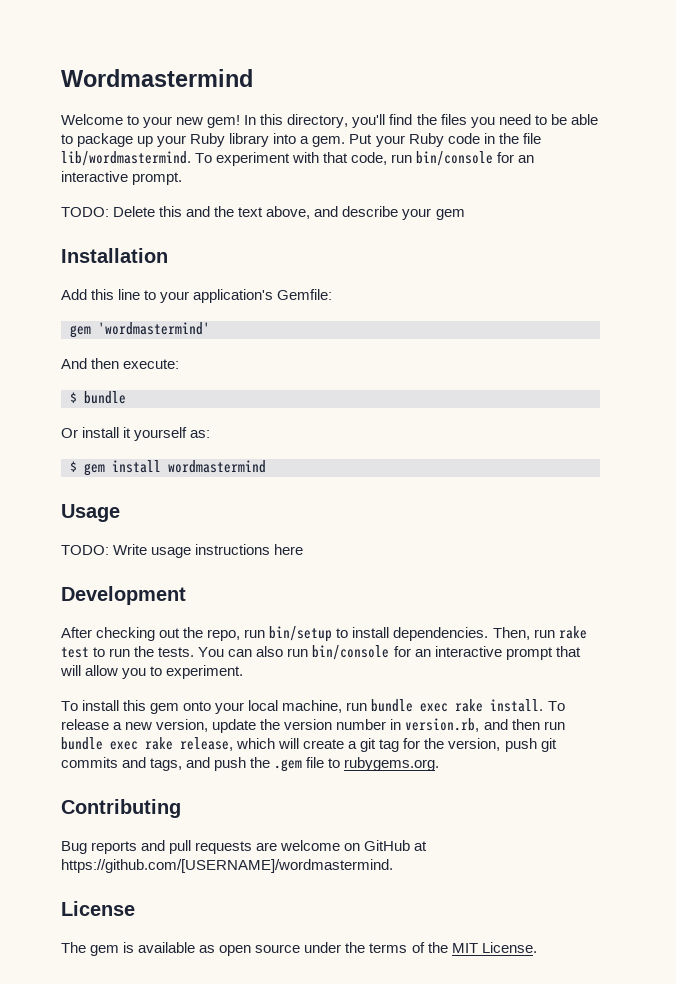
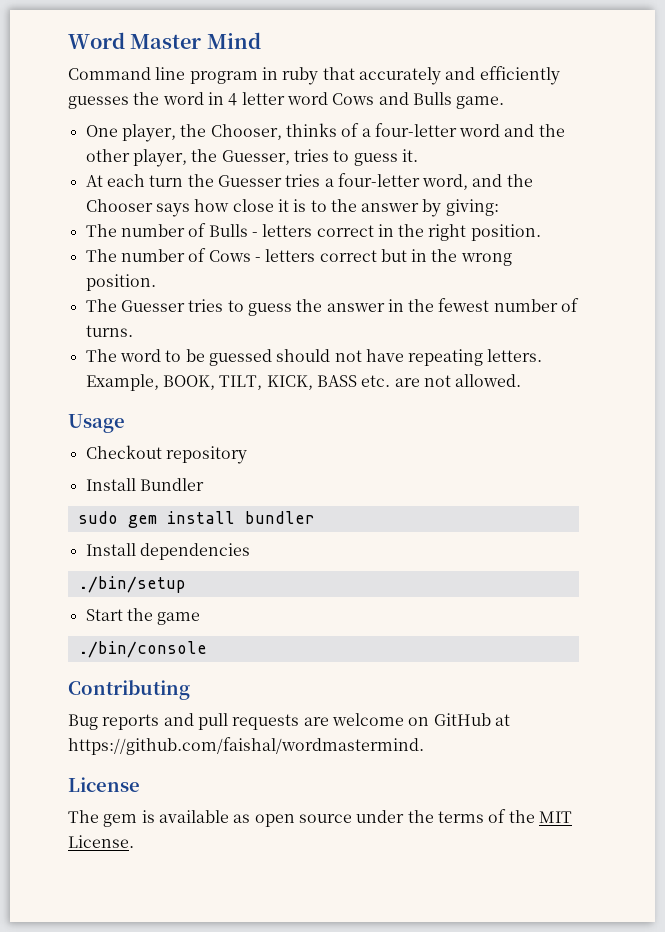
[61,69,253,87] [61,114,598,128] [61,133,541,147] [61,151,535,166] [61,171,183,185] [61,206,465,220] [61,248,168,263] [61,289,333,303] [70,322,210,338] [61,358,180,369] [70,391,126,404] [61,427,211,441] [70,460,266,476] [61,504,120,522] [61,544,304,558] [61,586,186,605] [61,626,587,642] [61,645,581,660] [60,665,244,679] [61,699,565,714] [61,718,565,733] [61,737,557,752] [61,757,440,772] Wordmastermind // Welcome to your new gem! In this directory, you'll find the files you need to be able to package up your Ruby library into a gem. Put your Ruby code in the file lib/wordmastermind. To experiment with that code, run bin/console for an interactive prompt. // TODO: Delete this and the text above, and describe your gem // Installation // Add this line to your application's Gemfile: // gem 'wordmastermind' // And then execute: // $ bundle // Or install it yourself as: // $ gem install wordmastermind // Usage // TODO: Write usage instructions here // Development // After checking out the repo, run bin/setup to install dependencies. Then, run rake test to run the tests. You can also run bin/console for an interactive prompt that will allow you to experiment. // To install this gem onto your local machine, run bundle exec rake install. To release a new version, update the version number in version.rb, and then run bundle exec rake release, which will create a git tag for the version, push git commits and tags, and push the .gem file to rubygems.org. -> [68,32,261,49] [68,66,560,85] [68,92,505,109] [85,123,565,142] [85,149,418,167] [85,173,533,190] [85,199,499,217] [85,223,541,241] [85,248,512,266] [85,274,156,291] [85,298,580,316] [85,325,133,337] [85,349,543,366] [85,374,522,391] [68,414,125,433] [85,445,247,464] [85,478,204,491] [77,511,315,528] [85,543,250,560] [77,576,186,593] [85,608,201,625] [77,641,207,658] Word Master Mind // Command line program in ruby that accurately and efficiently guesses the word in 4 letter word Cows and Bulls game. // One player, the Chooser, thinks of a four-letter word and the other player, the Guesser, tries to guess it. // At each turn the Guesser tries a four-letter word, and the Chooser says how close it is to the answer by giving: // The number of Bulls - letters correct in the right position. // The number of Cows - letters correct but in the wrong position. // The Guesser tries to guess the answer in the fewest number of turns. // The word to be guessed should not have repeating letters. Example, BOOK, TILT, KICK, BASS etc. are not allowed. // Usage // Checkout repository // Install Bundler // sudo gem install bundler // Install dependencies // ./bin/setup // Start the game // ./bin/console
[61,859,393,873] https://github.com/[USERNAME]/wordmastermind. -> [68,737,424,755] https://github.com/faishal/wordmastermind.

